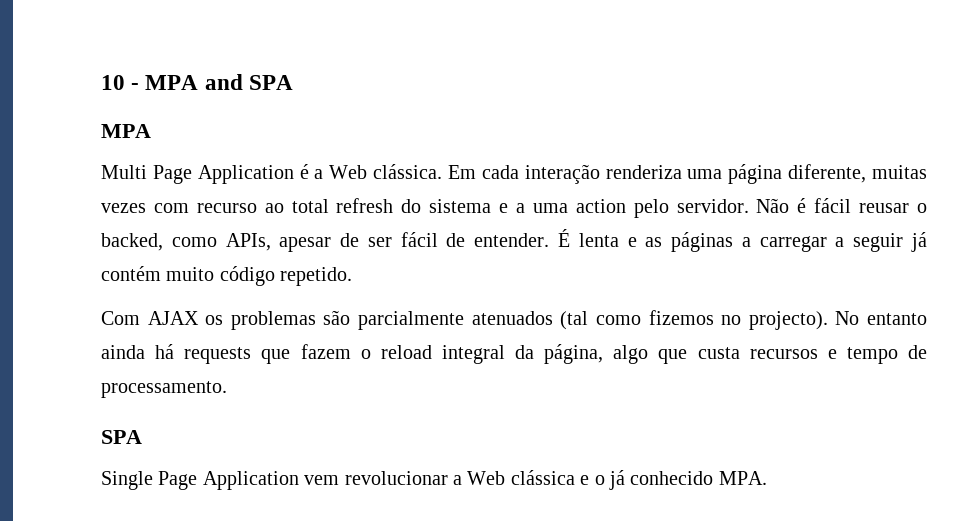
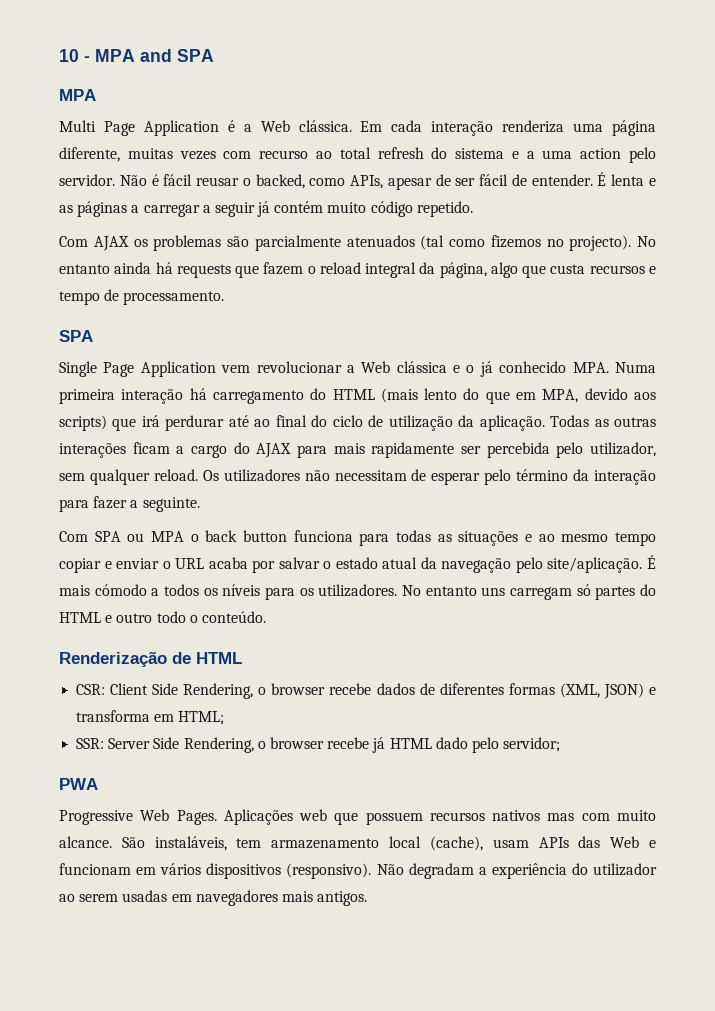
(767, 478) none -> [614,362,656,373] [59,388,656,404] [59,415,656,431] [59,442,656,458] [59,469,656,485] [59,496,200,512] [59,530,657,546] [59,555,657,573] [59,584,656,600] [59,611,266,623] [59,651,242,667] [76,683,656,699] [76,710,225,725] [76,737,561,753] [59,778,98,790] [59,809,656,825] [59,836,657,851] [59,863,658,879] [59,890,368,906] Numa primeira interação há carregamento do HTML (mais lento do que em MPA, devido aos scripts) que irá perdurar até ao final do ciclo de utilização da aplicação. Todas as outras interações ficam a cargo do AJAX para mais rapidamente ser percebida pelo utilizador, sem qualquer reload. Os utilizadores não necessitam de esperar pelo término da interação para fazer a seguinte. // Com SPA ou MPA o back button funciona para todas as situações e ao mesmo tempo copiar e enviar o URL acaba por salvar o estado atual da navegação pelo site/aplicação. É mais cómodo a todos os níveis para os utilizadores. No entanto uns carregam só partes do HTML e outro todo o conteúdo. // Renderização de HTML // CSR: Client Side Rendering, o browser recebe dados de diferentes formas (XML, JSON) e transforma em HTML; // SSR: Server Side Rendering, o browser recebe já HTML dado pelo servidor; // PWA // Progressive Web Pages. Aplicações web que possuem recursos nativos mas com muito alcance. São instaláveis, tem armazenamento local (cache), usam APIs das Web e funcionam em vários dispositivos (responsivo). Não degradam a experiência do utilizador ao serem usadas em navegadores mais antigos.

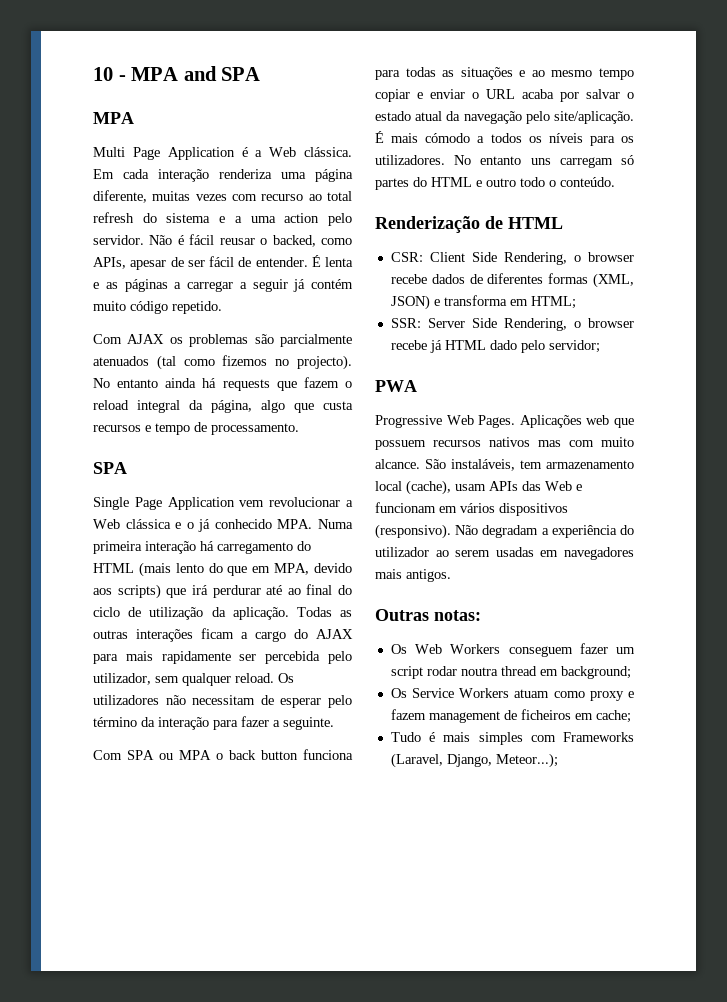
(368, 898) none -> [375,609,481,621] [390,643,635,657] [390,666,631,679] [390,688,634,701] [390,709,631,723] [390,732,634,745] [390,753,558,768] // Outras notas: // Os Web Workers conseguem fazer um script rodar noutra thread em background; // Os Service Workers atuam como proxy e fazem management de ficheiros em cache; // Tudo é mais simples com Frameworks (Laravel, Django, Meteor...);

